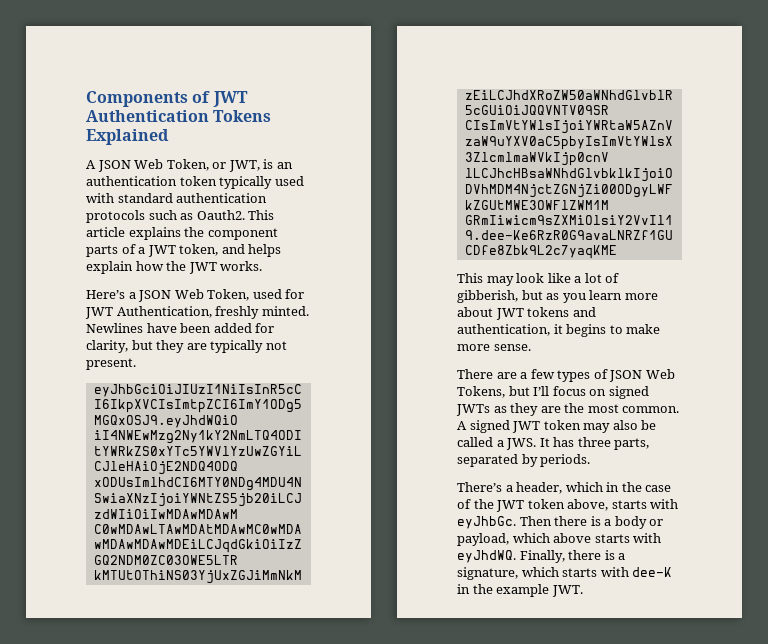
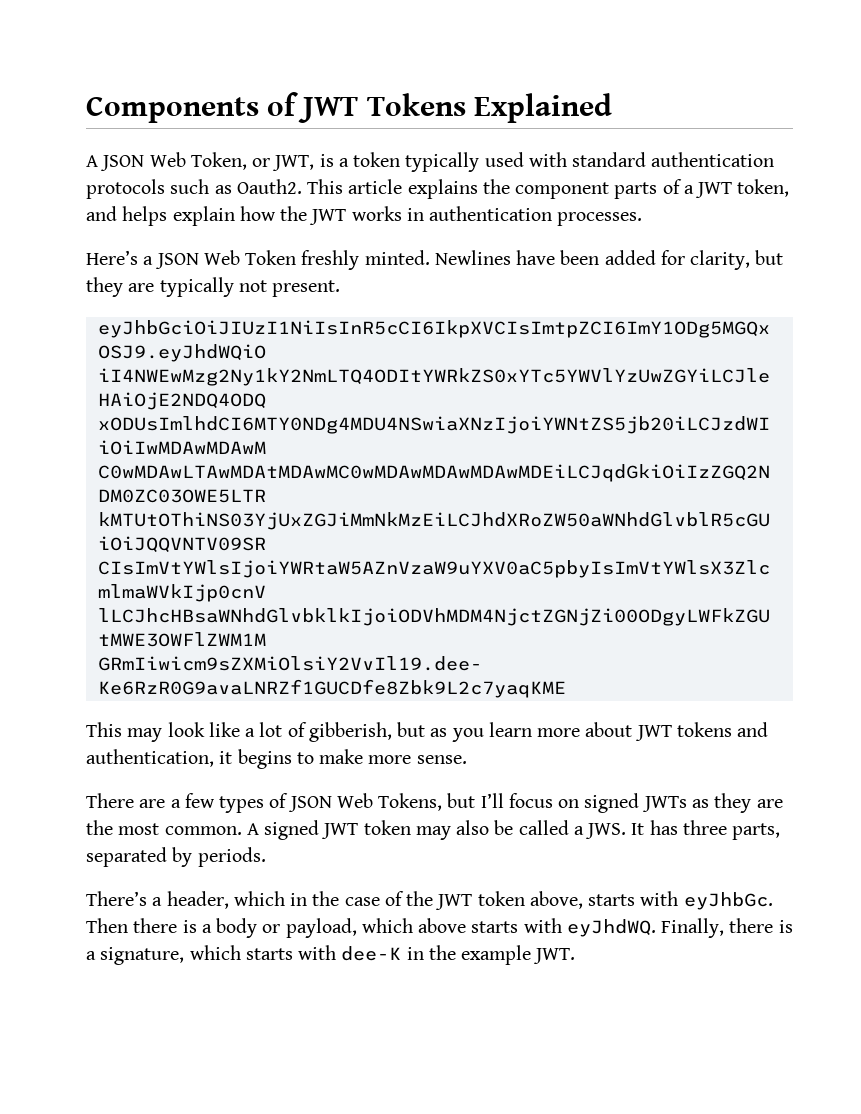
[86,110,209,122] Authentication -> (359, 110) none
[276,162,293,169] [86,176,177,186] an authentication -> [338,158,349,167] a
[220,261,263,271] works. -> [351,206,643,226] works in authentication processes.
[207,289,305,301] [85,306,212,319] Token, used for JWT Authentication, -> [245,250,297,265] Token

